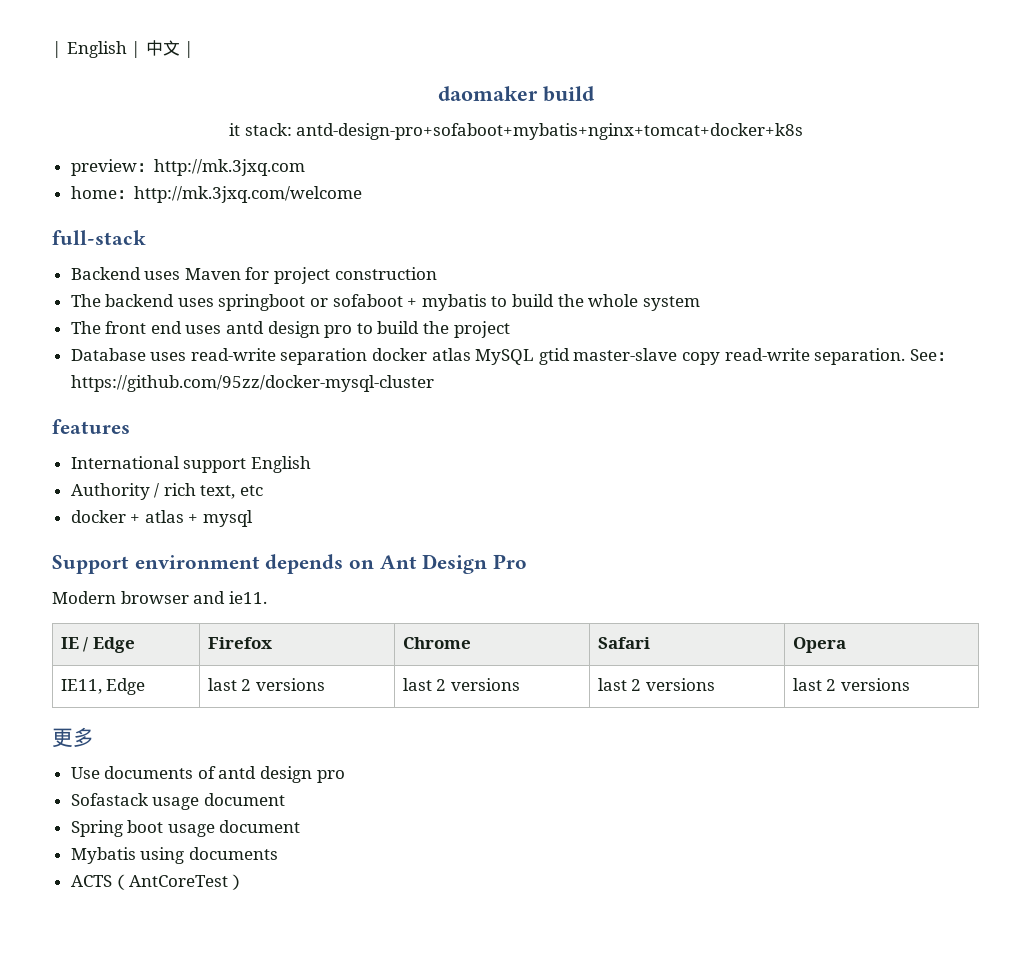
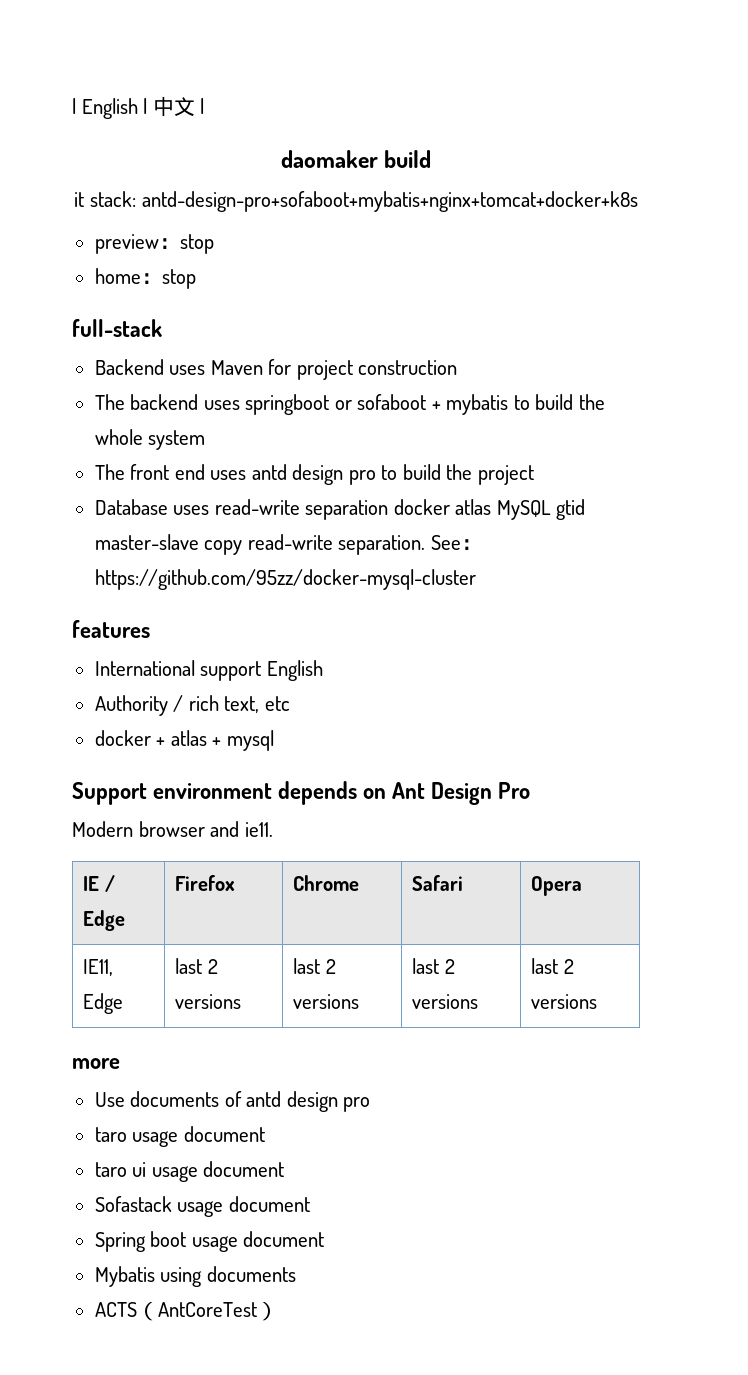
[153,159,305,176] http://mk.3jxq.com -> [179,234,214,254] stop
[133,186,362,203] http://mk.3jxq.com/welcome -> [161,269,196,289] stop
[52,727,94,748] 更多 -> [72,1058,120,1069] more
(345, 776) none -> [94,1126,265,1147] [94,1161,285,1182] // taro usage document // taro ui usage document

